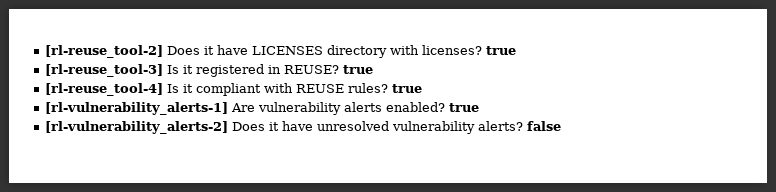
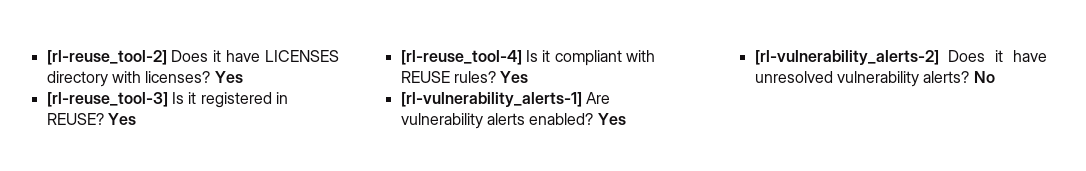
[485,46,516,55] true -> [214,71,243,83] Yes
[342,65,373,74] true -> [107,113,136,125] Yes
[391,84,422,93] true -> [500,71,529,83] Yes
[448,103,479,112] true -> [597,113,626,125] Yes
[526,121,561,131] false -> [973,71,995,83] No

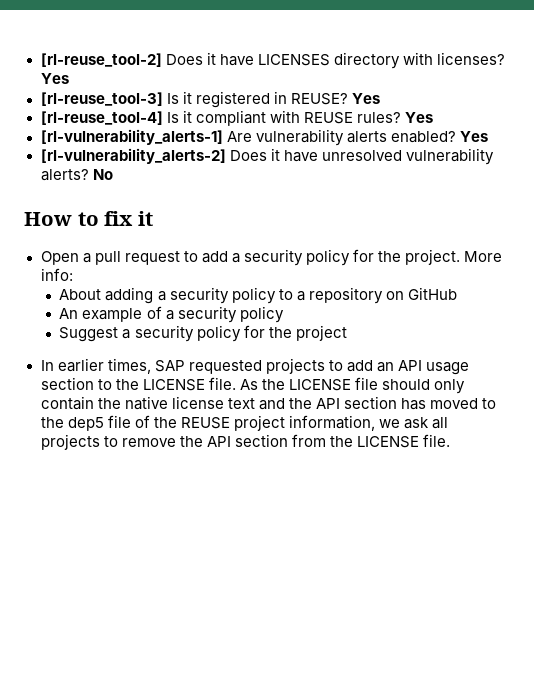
(995, 77) none -> [24,211,153,226] [40,249,503,266] [40,268,73,281] [59,287,457,304] [59,306,284,323] [59,325,347,342] [40,358,470,375] [40,377,466,394] [40,396,497,410] [40,415,449,431] [40,434,450,450] // How to fix it // Open a pull request to add a security policy for the project. More info: // About adding a security policy to a repository on GitHub // An example of a security policy // Suggest a security policy for the project // In earlier times, SAP requested projects to add an API usage section to the LICENSE file. As the LICENSE file should only contain the native license text and the API section has moved to the dep5 file of the REUSE project information, we ask all projects to remove the API section from the LICENSE file.

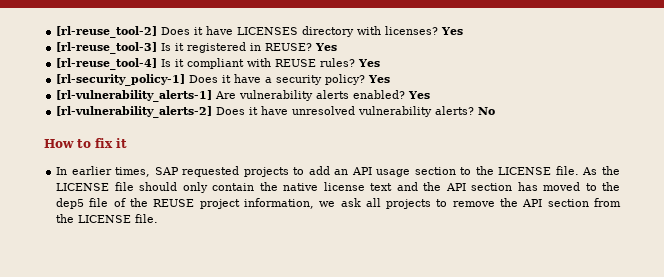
(433, 117) none -> [56,74,391,86] // [rl-security_policy-1] Does it have a security policy? Yes
[40,249,503,266] [40,268,73,281] [59,287,457,304] [59,306,284,323] [59,325,347,342] // Open a pull request to add a security policy for the project. More info: // About adding a security policy to a repository on GitHub // An example of a security policy // Suggest a security policy for the project -> (127, 143) none

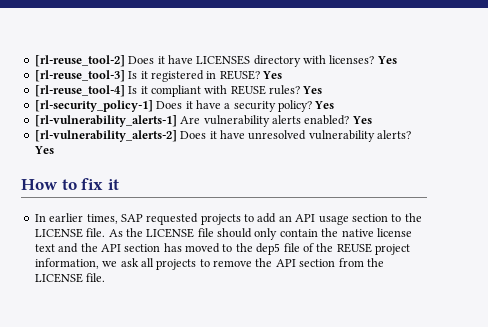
[478,107,496,115] No -> [33,146,54,154] Yes

